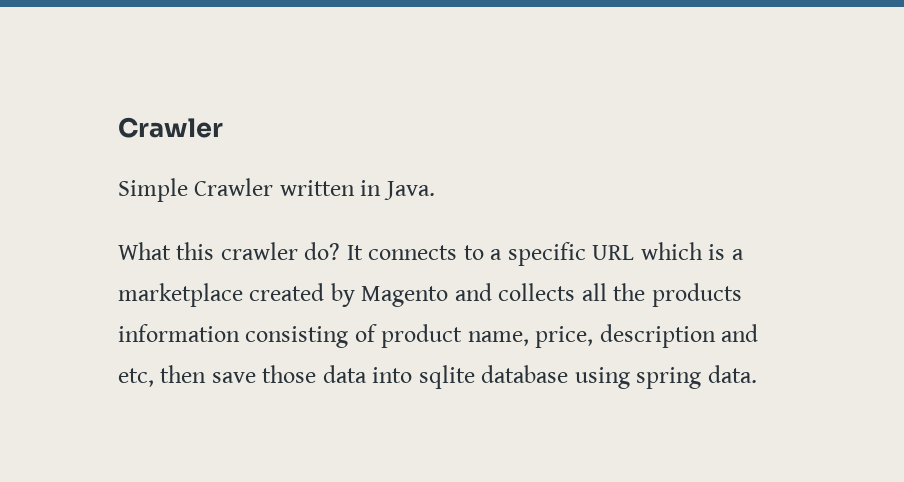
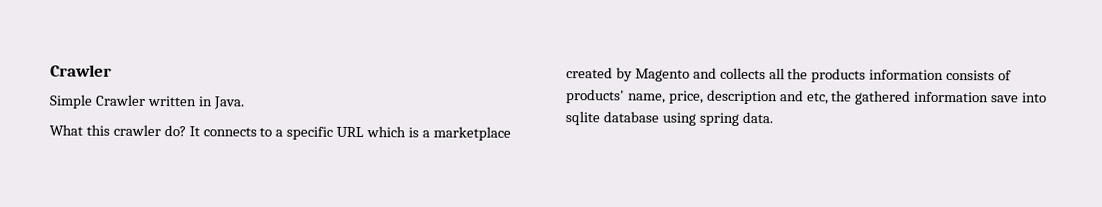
[245,324,463,348] consisting of product -> [946,69,1013,81] [566,89,625,104] consists of products'
[160,365,367,383] then save those data -> [831,90,1020,105] the gathered information save

